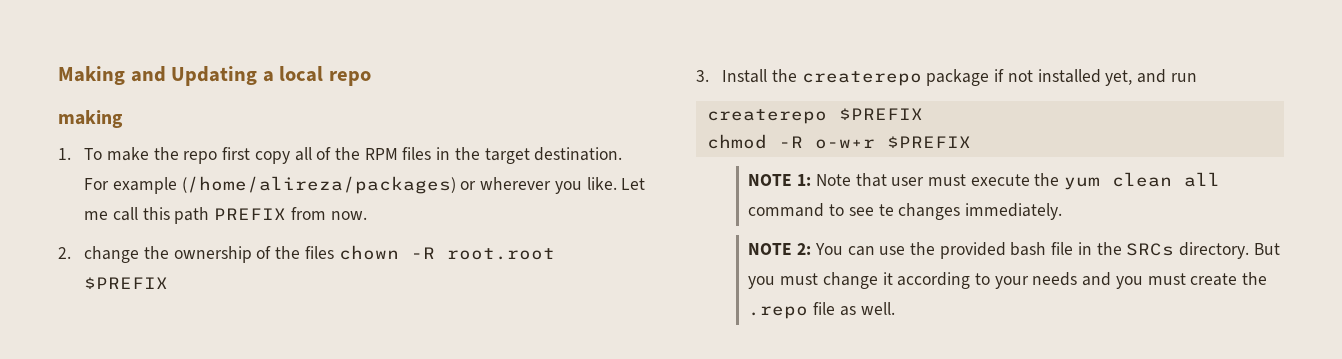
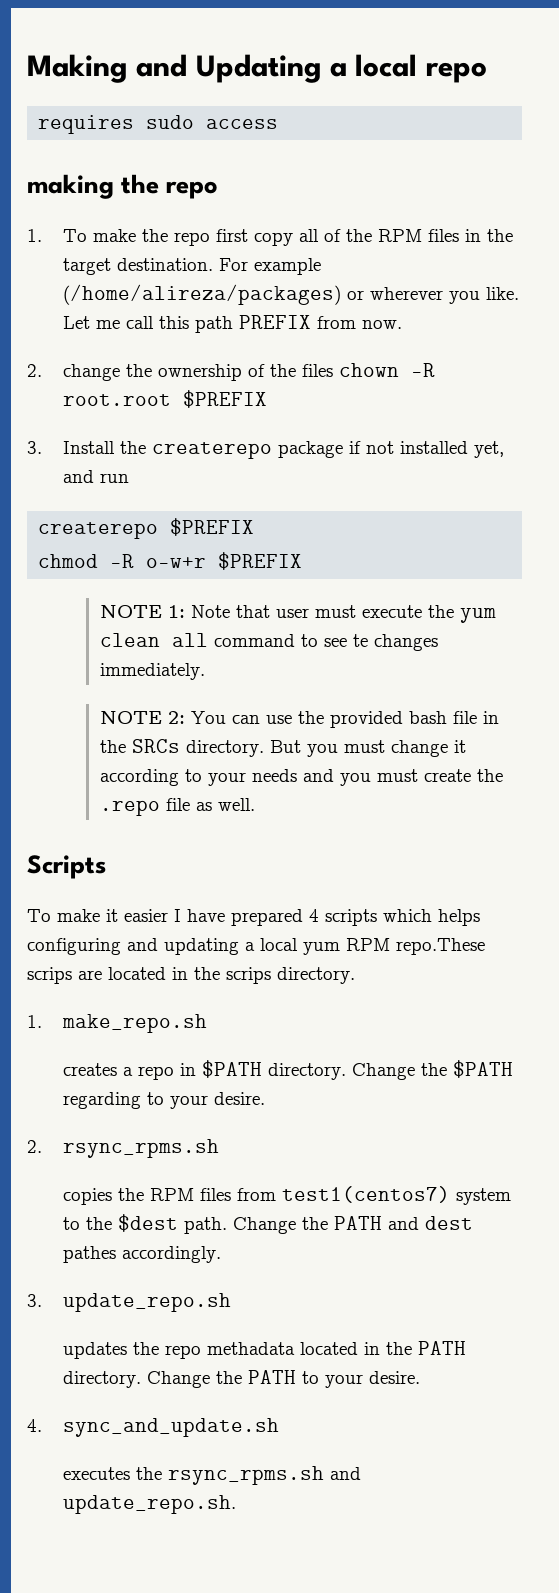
(371, 78) none -> [38,115,279,134] // requires sudo access
(123, 119) none -> [121,174,219,199] the repo
(895, 308) none -> [27,855,106,879] [27,909,480,926] [27,938,485,955] [27,967,355,984] [27,1014,208,1033] [63,1060,514,1080] [63,1092,266,1109] [27,1139,220,1158] [63,1186,512,1205] [63,1214,474,1234] [63,1246,222,1263] [27,1293,232,1312] [63,1341,467,1359] [63,1370,421,1388] [27,1418,280,1437] [63,1466,362,1485] [63,1495,237,1514] // Scripts // To make it easier I have prepared 4 scripts which helps configuring and updating a local yum RPM repo.These scrips are located in the scrips directory. // 1. make_repo.sh // creates a repo in $PATH directory. Change the $PATH regarding to your desire. // 2. rsync_rpms.sh // copies the RPM files from test1(centos7) system to the $dest path. Change the PATH and dest pathes accordingly. // 3. update_repo.sh // updates the repo methadata located in the PATH directory. Change the PATH to your desire. // 4. sync_and_update.sh // executes the rsync_rpms.sh and update_repo.sh.

